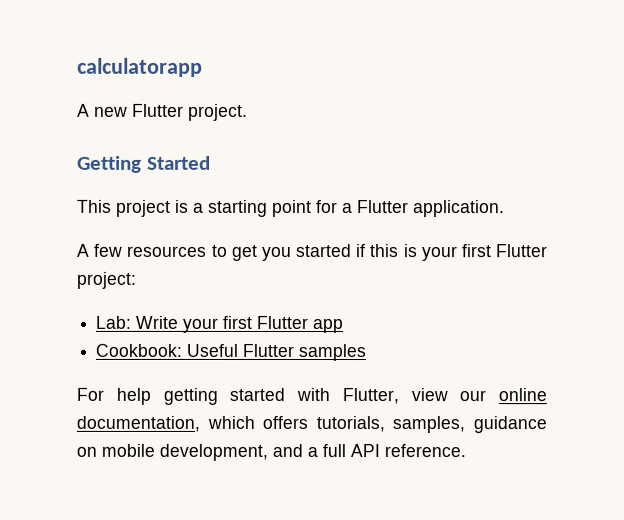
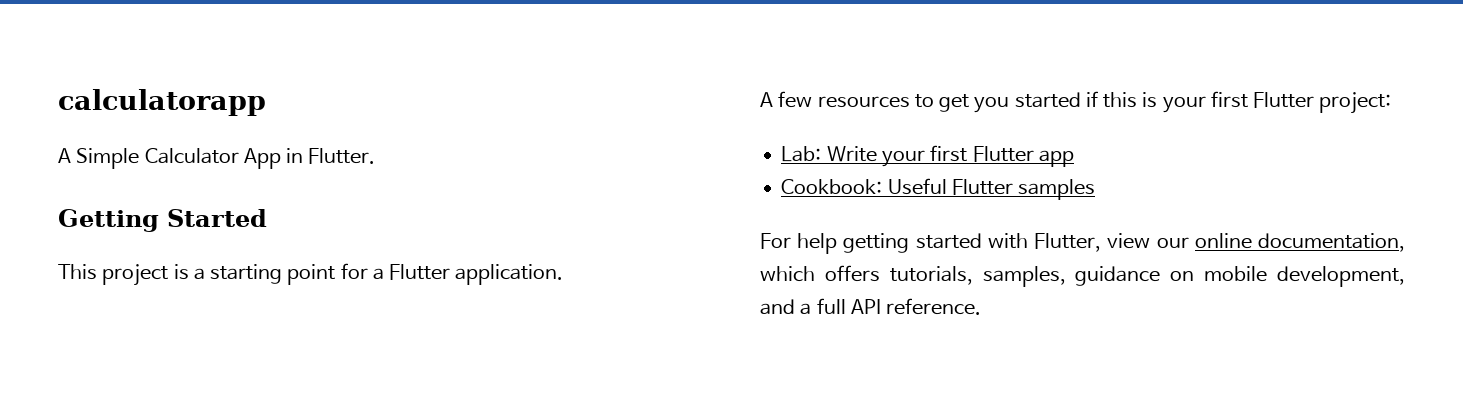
[94,103,248,121] new Flutter project. -> [76,148,376,169] Simple Calculator App in Flutter.

